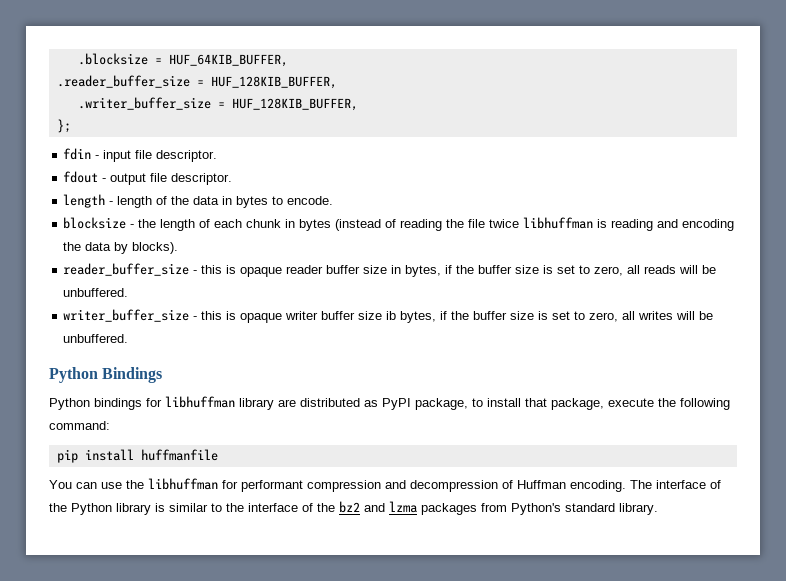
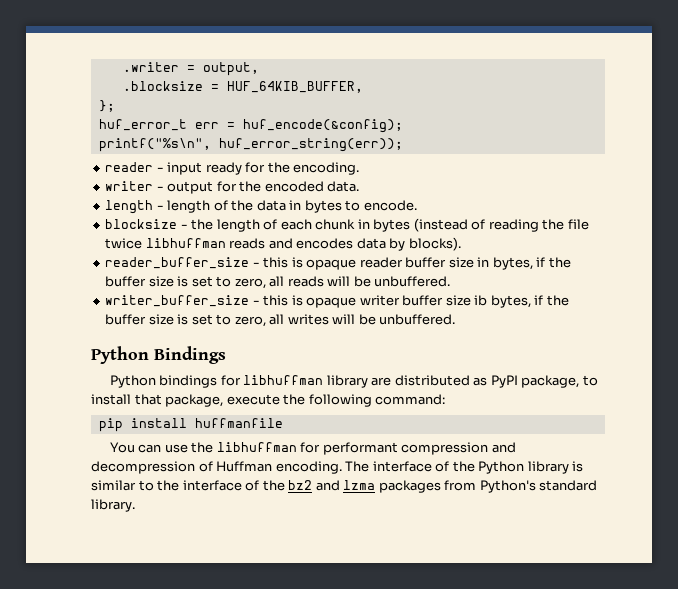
(77, 59) none -> [122,62,259,76] .writer = output, //
[56,75,337,89] [77,97,358,111] [56,119,71,133] [63,148,218,162] [63,171,233,185] .reader_buffer_size = HUF_128KIB_BUFFER, // .writer_buffer_size = HUF_128KIB_BUFFER, // }; // fdin - input file descriptor. // fdout - output file descriptor. -> [98,100,115,112] [98,119,403,133] [98,138,403,152] [105,162,360,175] [105,181,360,194] }; // huf_error_t err = huf_encode(&config); // printf("%s\n", huf_error_string(err)); // reader - input ready for the encoding. // writer - output for the encoded data.
[597,219,735,231] [63,242,82,251] is reading and encoding the -> [229,238,354,249] reads and encodes

